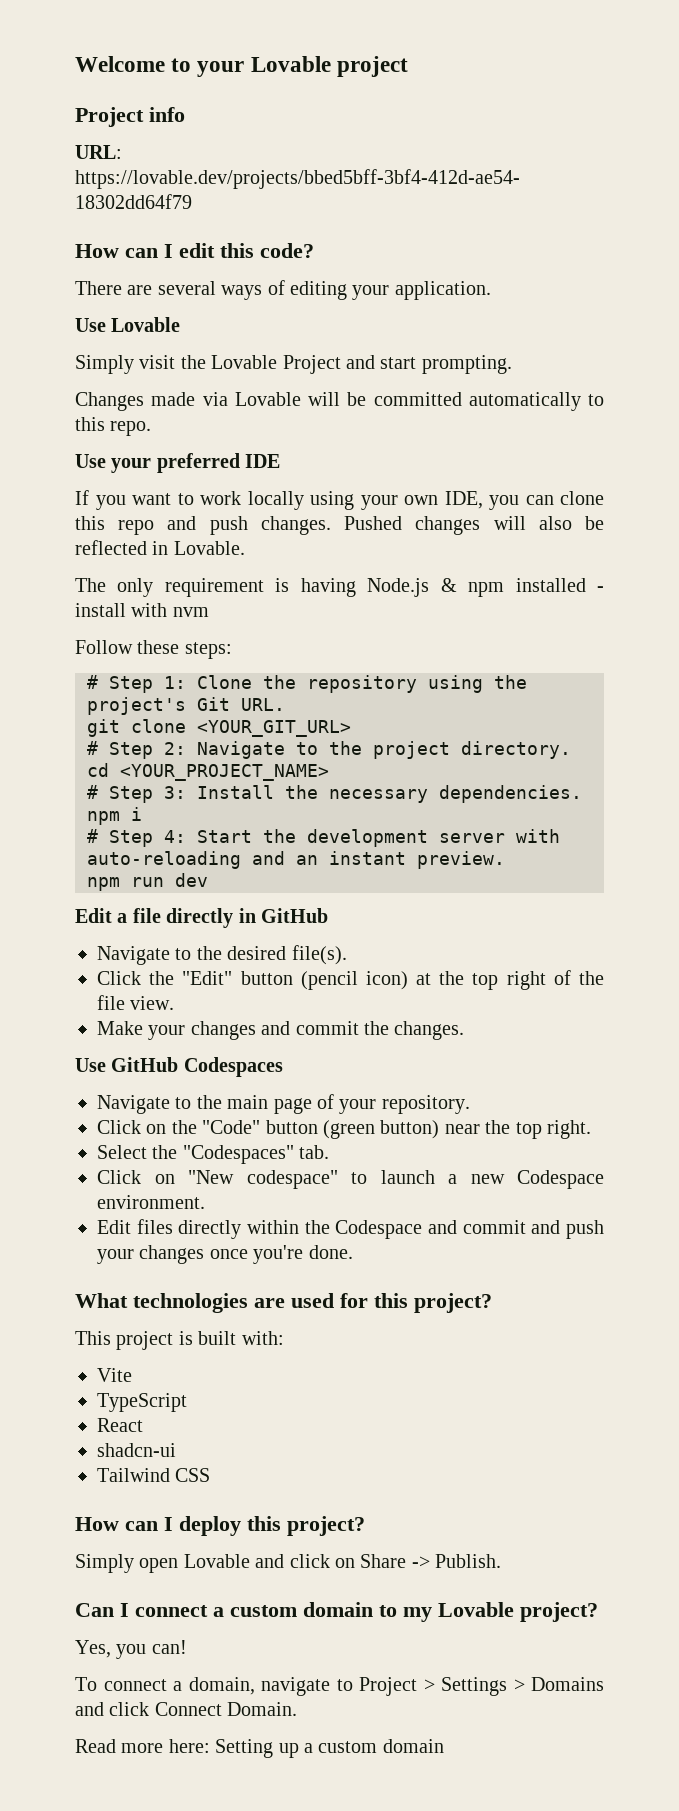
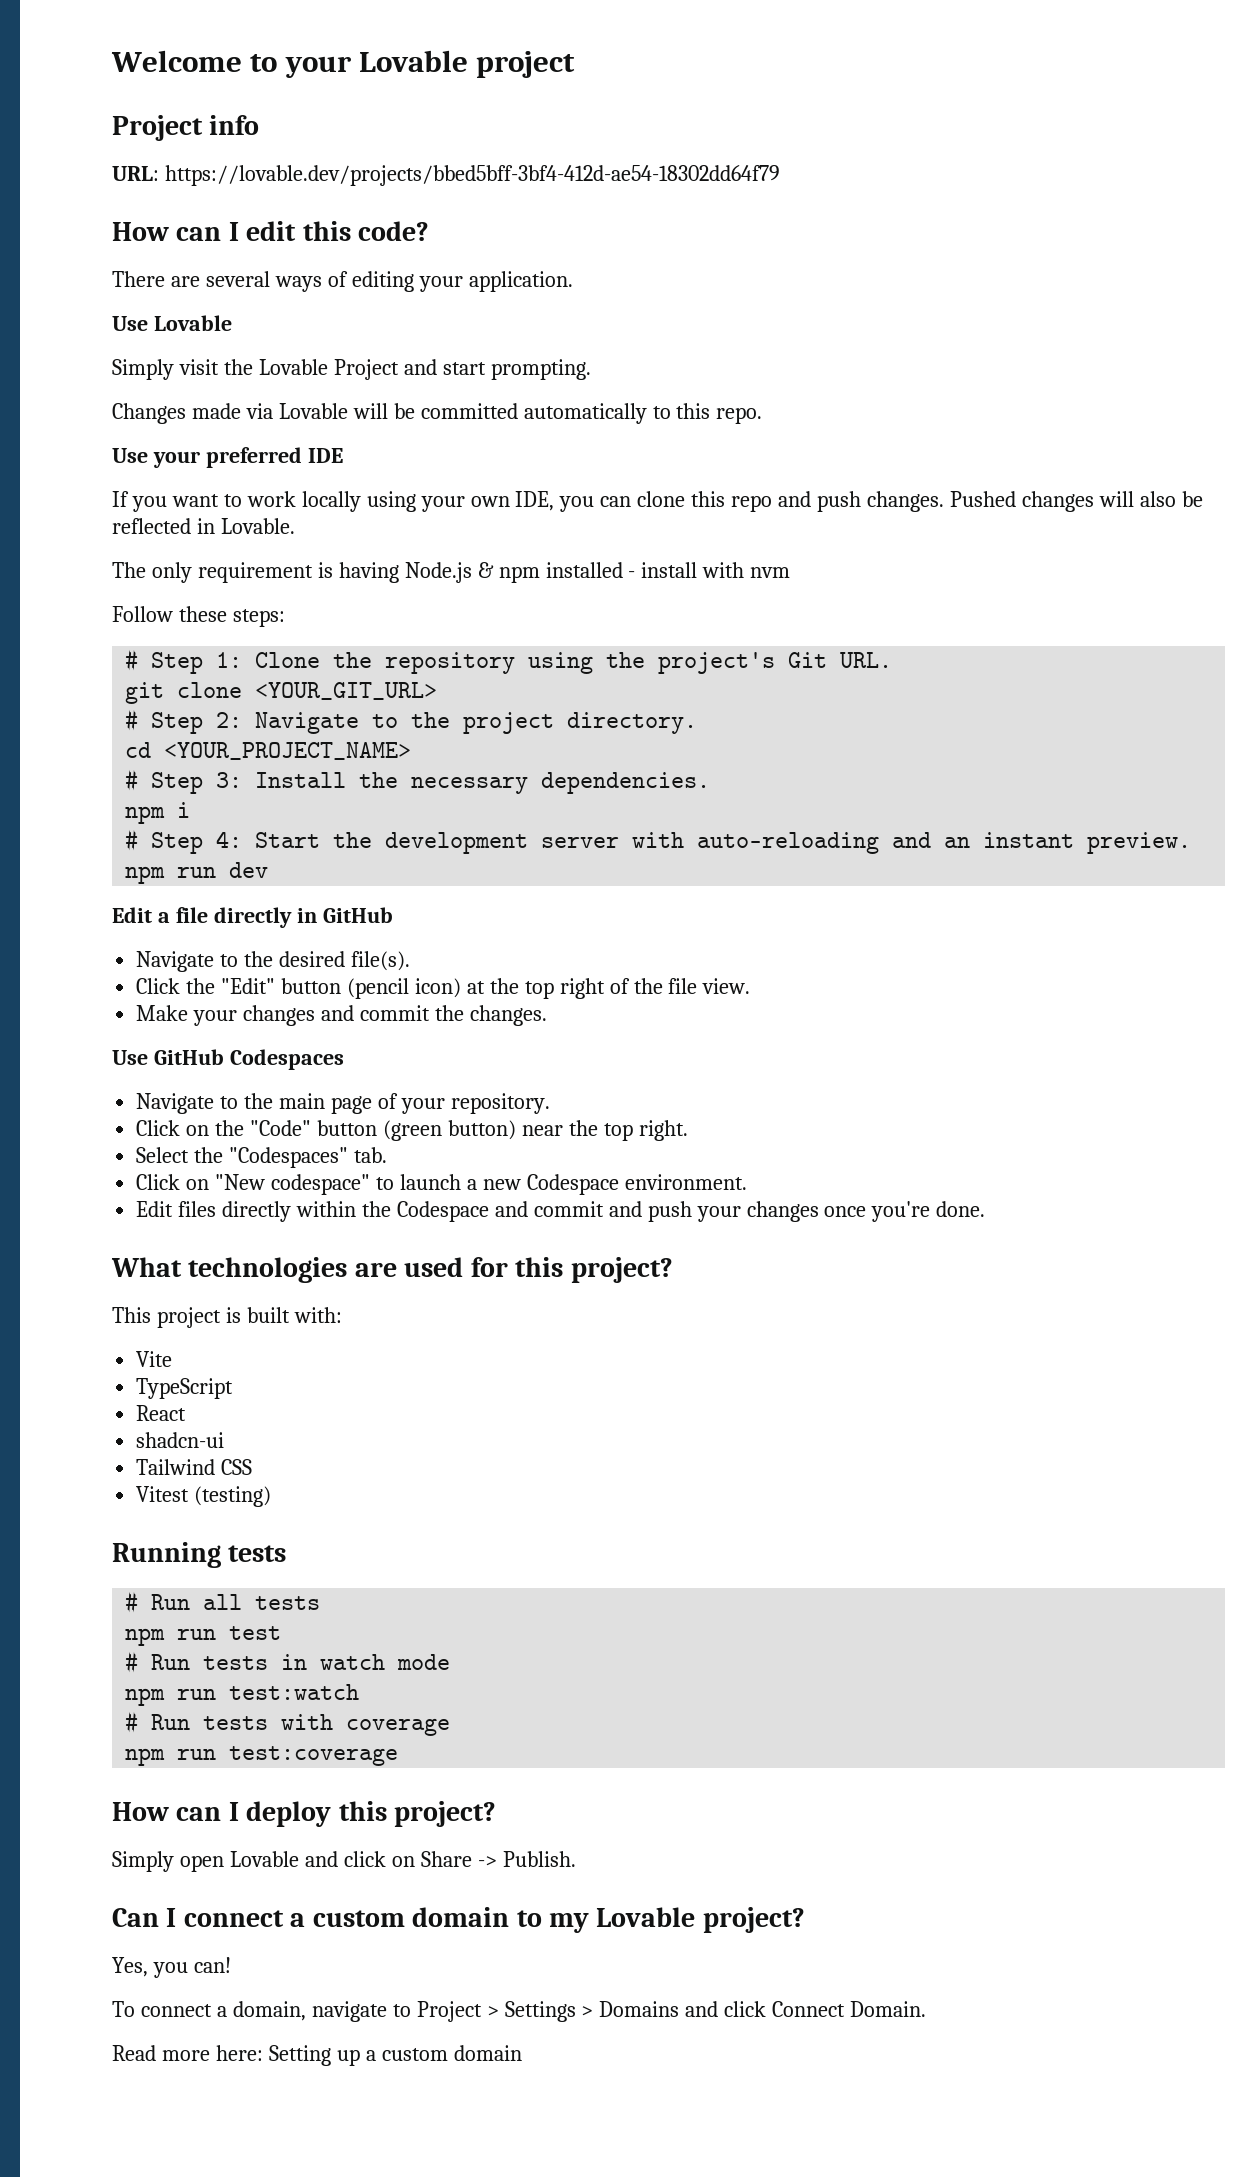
(211, 1475) none -> [136,1486,272,1507] [112,1542,287,1568] [125,1591,321,1613] [125,1626,282,1646] [125,1651,451,1673] [125,1684,360,1706] [125,1711,451,1736] [125,1746,399,1766] // Vitest (testing) // Running tests // # Run all tests // npm run test // # Run tests in watch mode // npm run test:watch // # Run tests with coverage // npm run test:coverage

